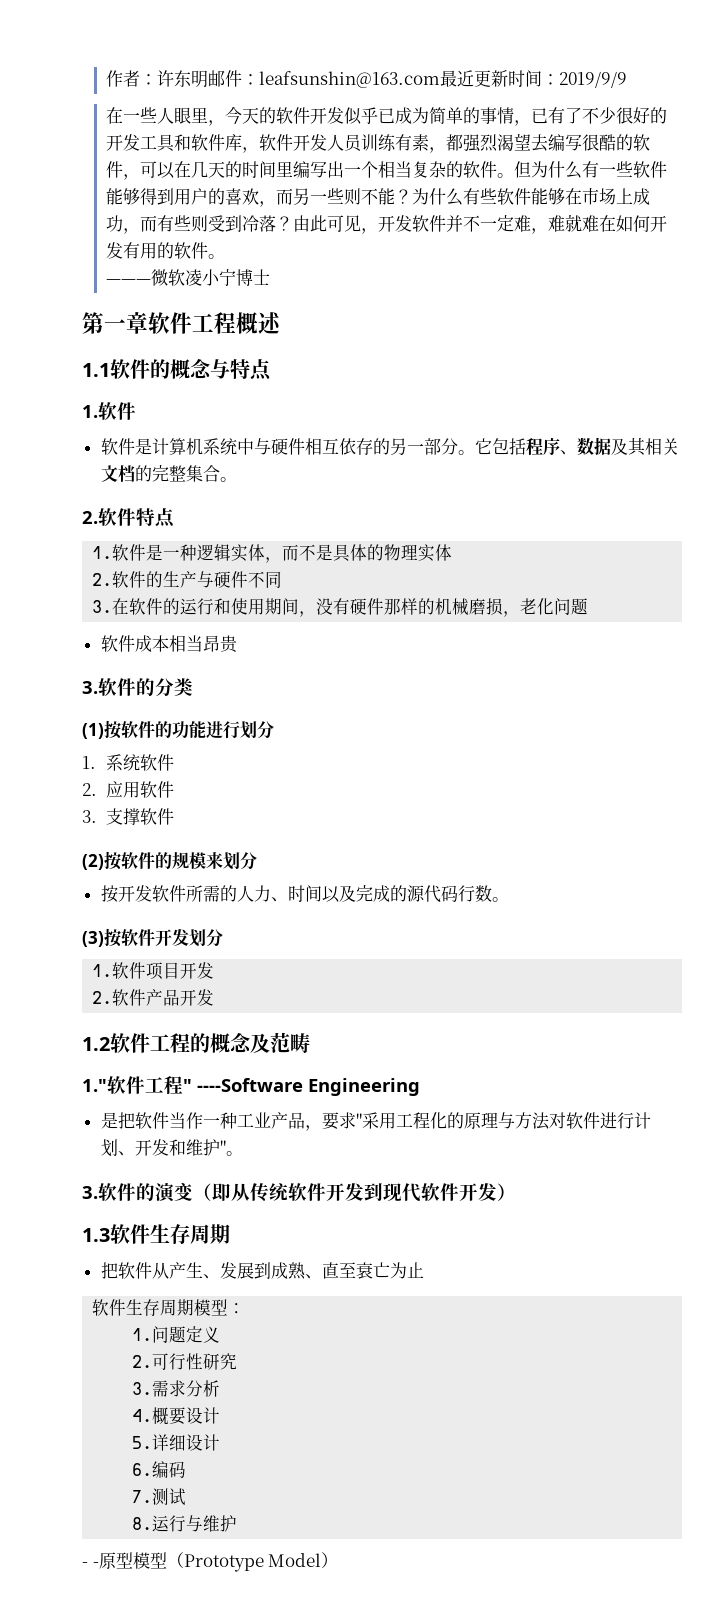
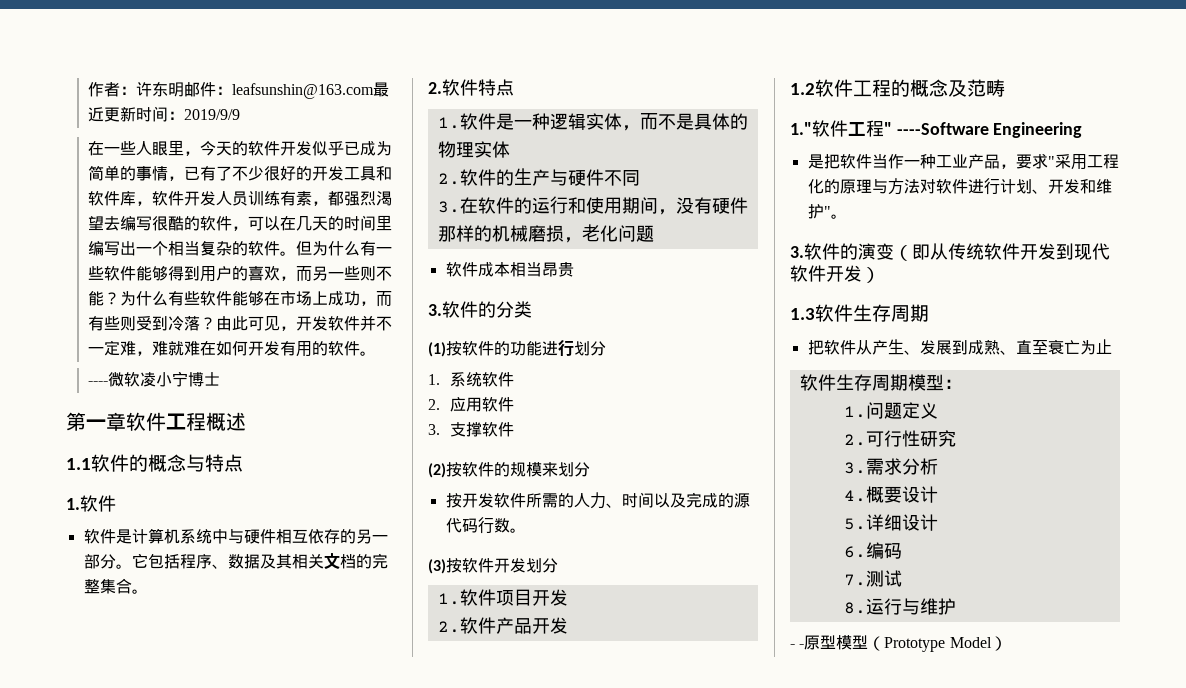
[105,279,151,284] ——— -> [87,381,108,385] ----

